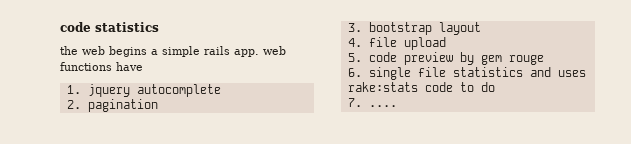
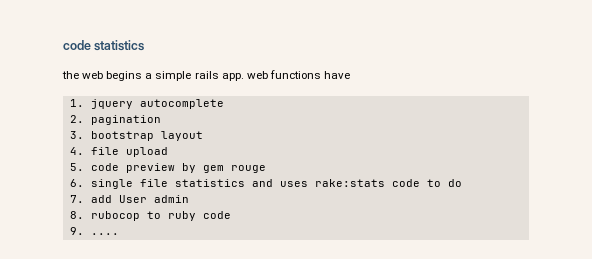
(362, 102) none -> [90,195,189,203] [69,211,231,221] [69,227,84,235] add User admin // 8. rubocop to ruby code // 9.

